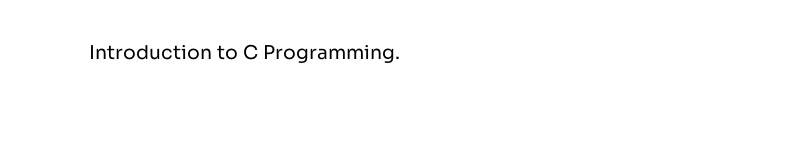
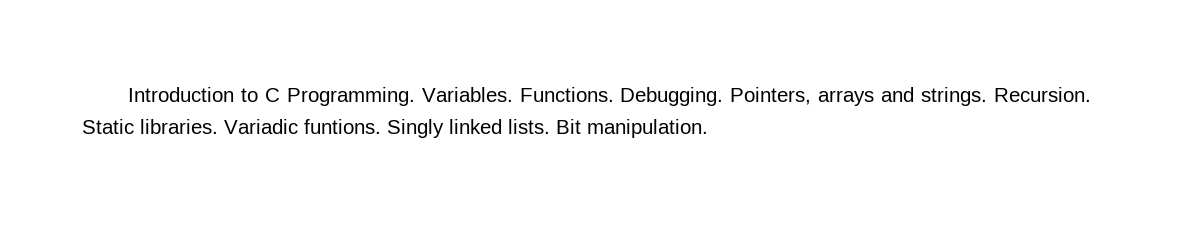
(401, 53) none -> [421,87,1092,106] [82,119,708,138] Variables. Functions. Debugging. Pointers, arrays and strings. Recursion. Static libraries. Variadic funtions. Singly linked lists. Bit manipulation.

